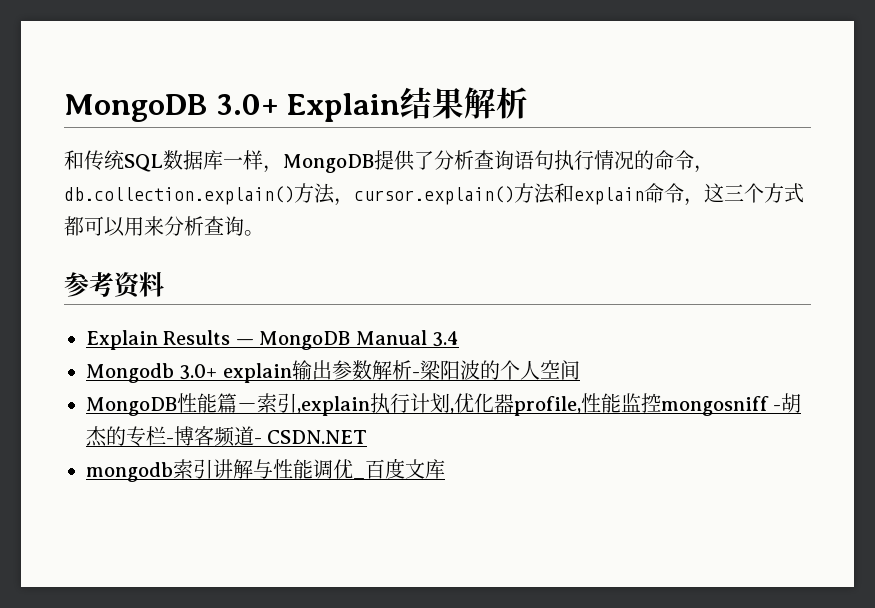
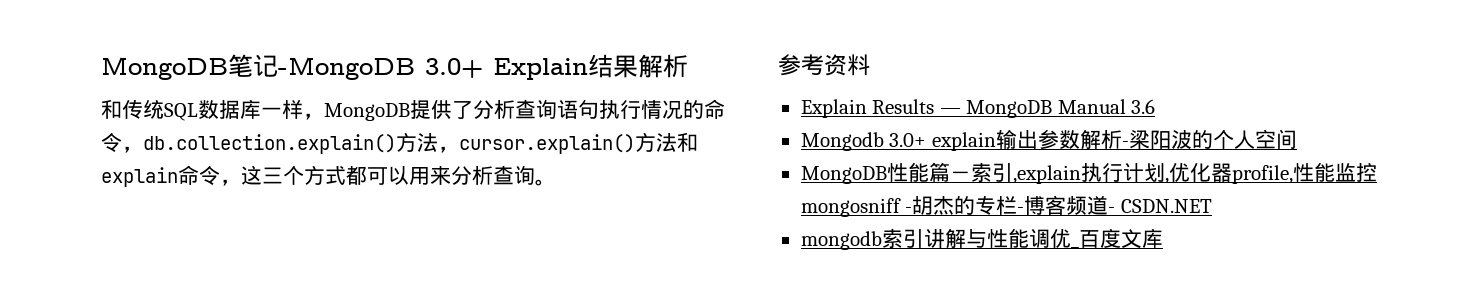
[64,94,207,122] MongoDB -> [101,54,415,80] MongoDB笔记-MongoDB
[432,331,459,347] 3.4 -> [1131,99,1156,114] 3.6

